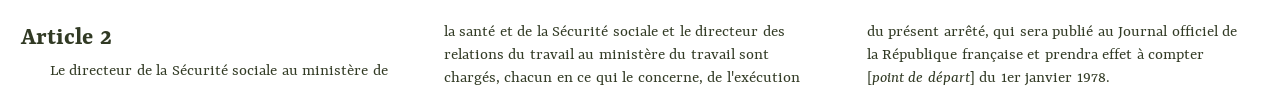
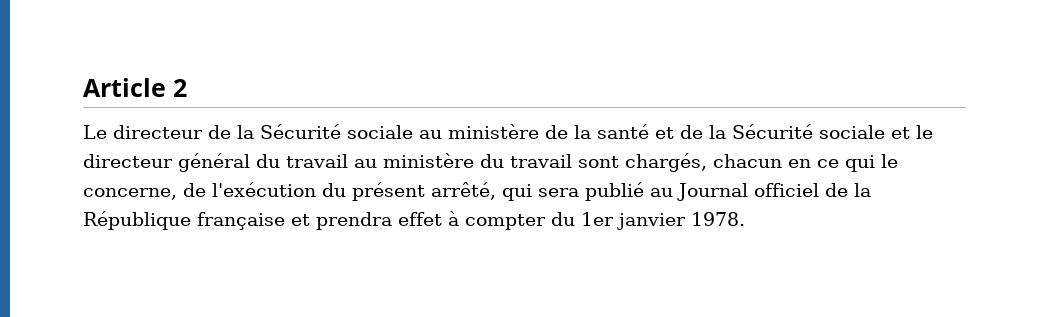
[762,25,785,36] [444,48,504,59] des relations -> [178,153,250,172] général
[867,71,975,85] [point de départ] -> (546, 222) none

